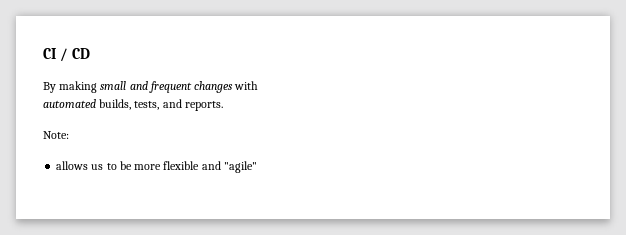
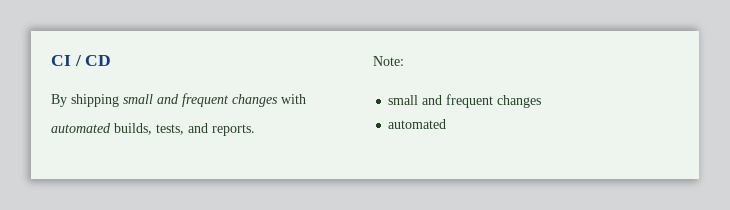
[59,81,98,93] making -> [71,94,119,107] shipping
[56,161,257,173] allows us to be more flexible and "agile" -> [388,94,542,108] [388,119,447,129] small and frequent changes // automated

